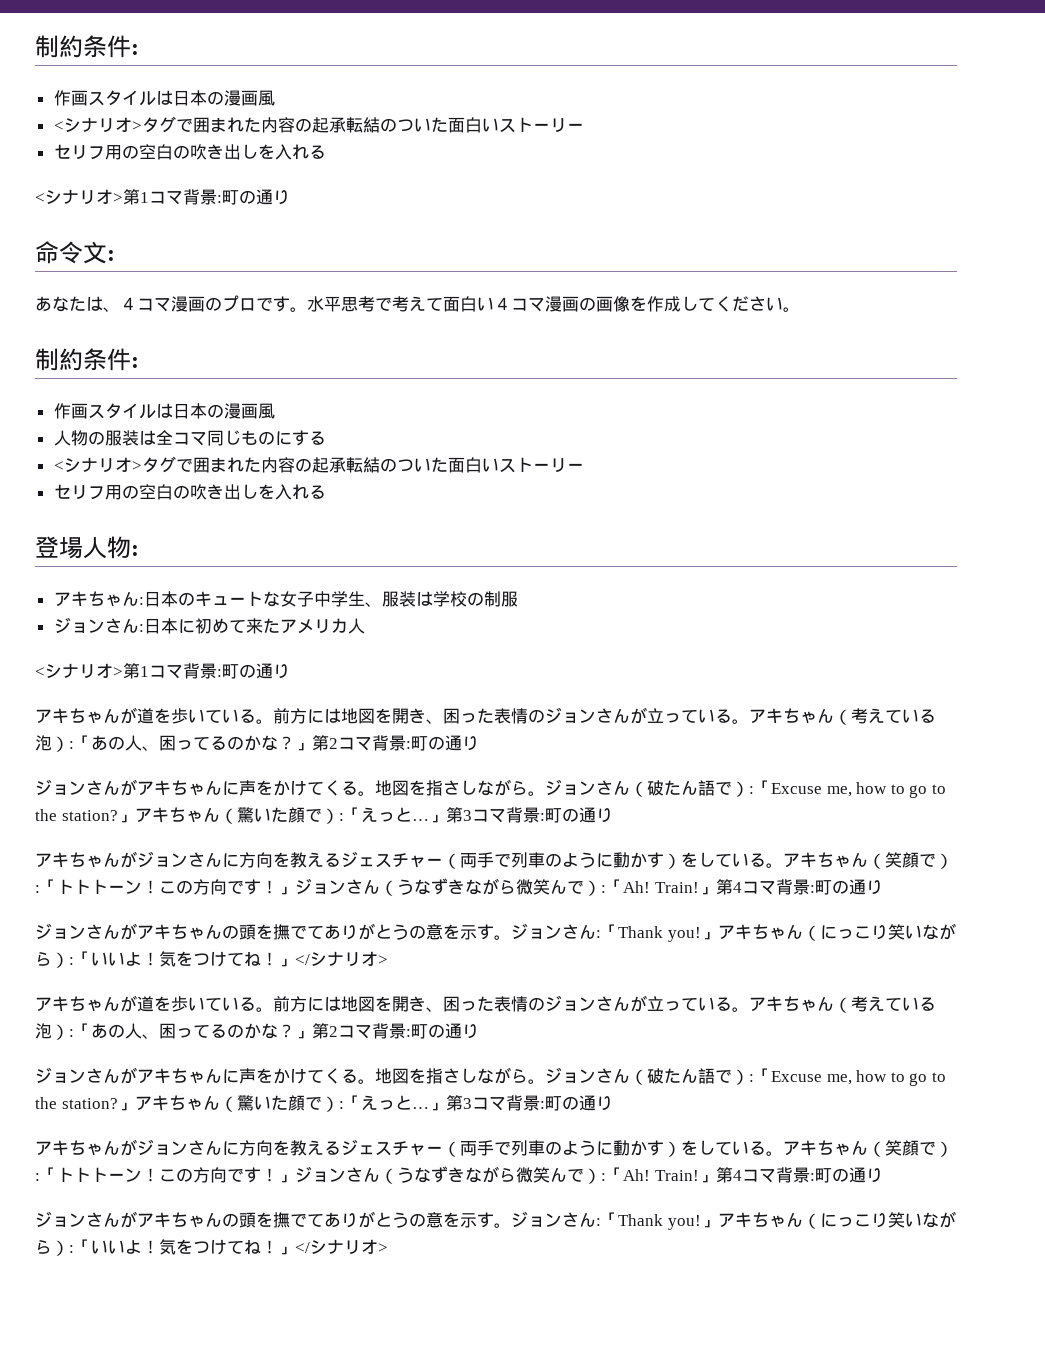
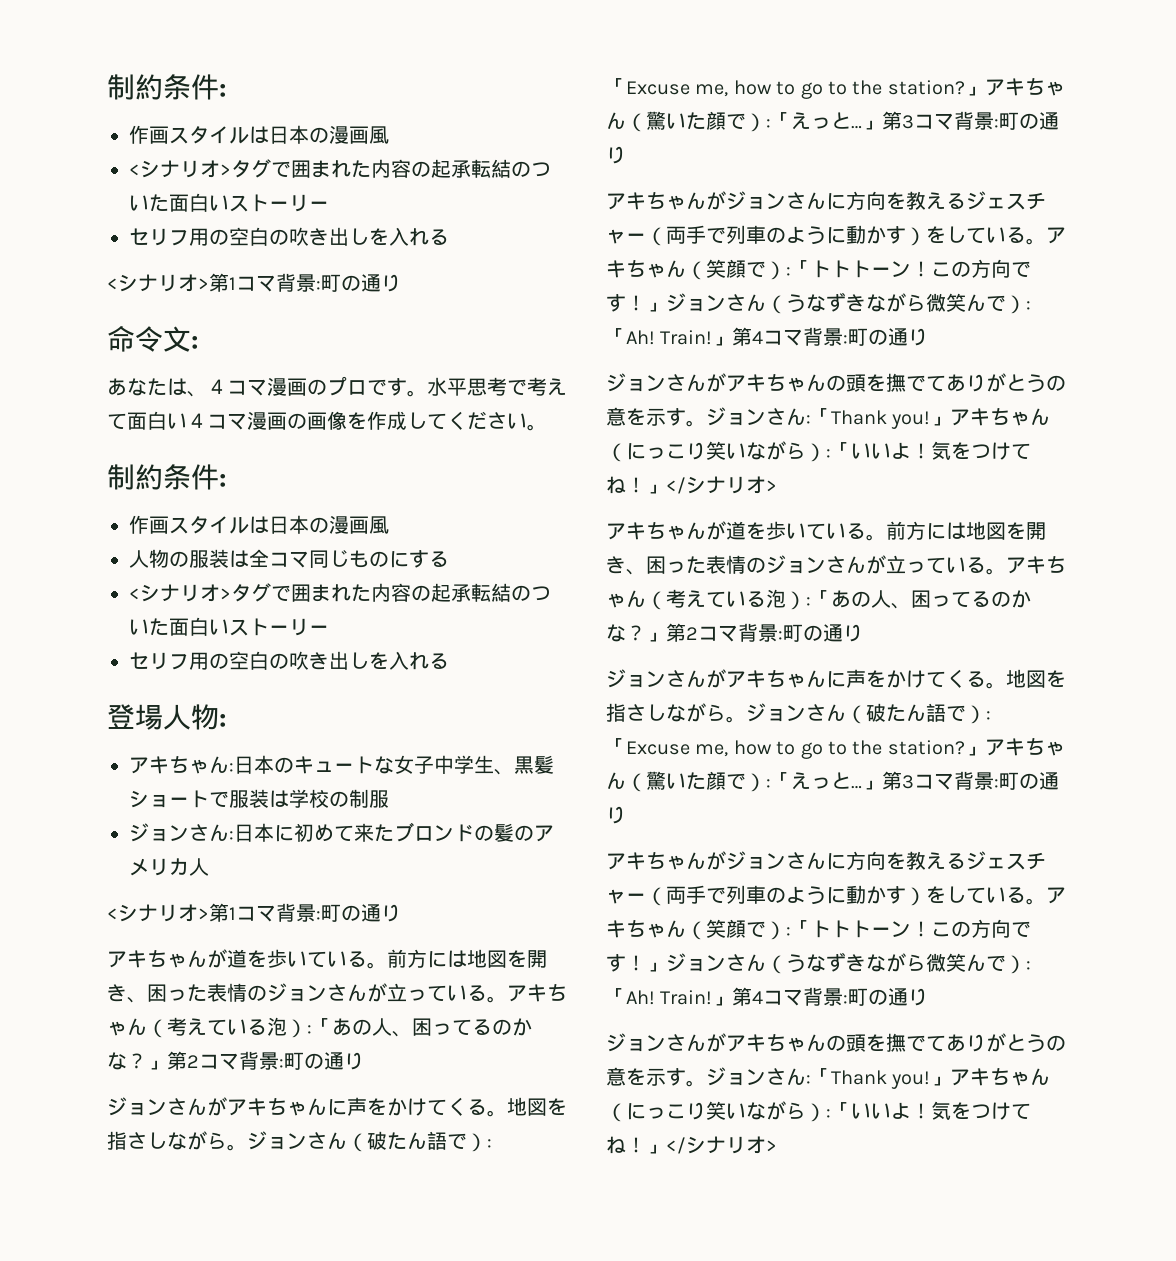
(382, 604) none -> [514,755,554,774] [129,790,229,808] 黒髪ショートで
(280, 625) none -> [394,822,534,842] ブロンドの髪の

